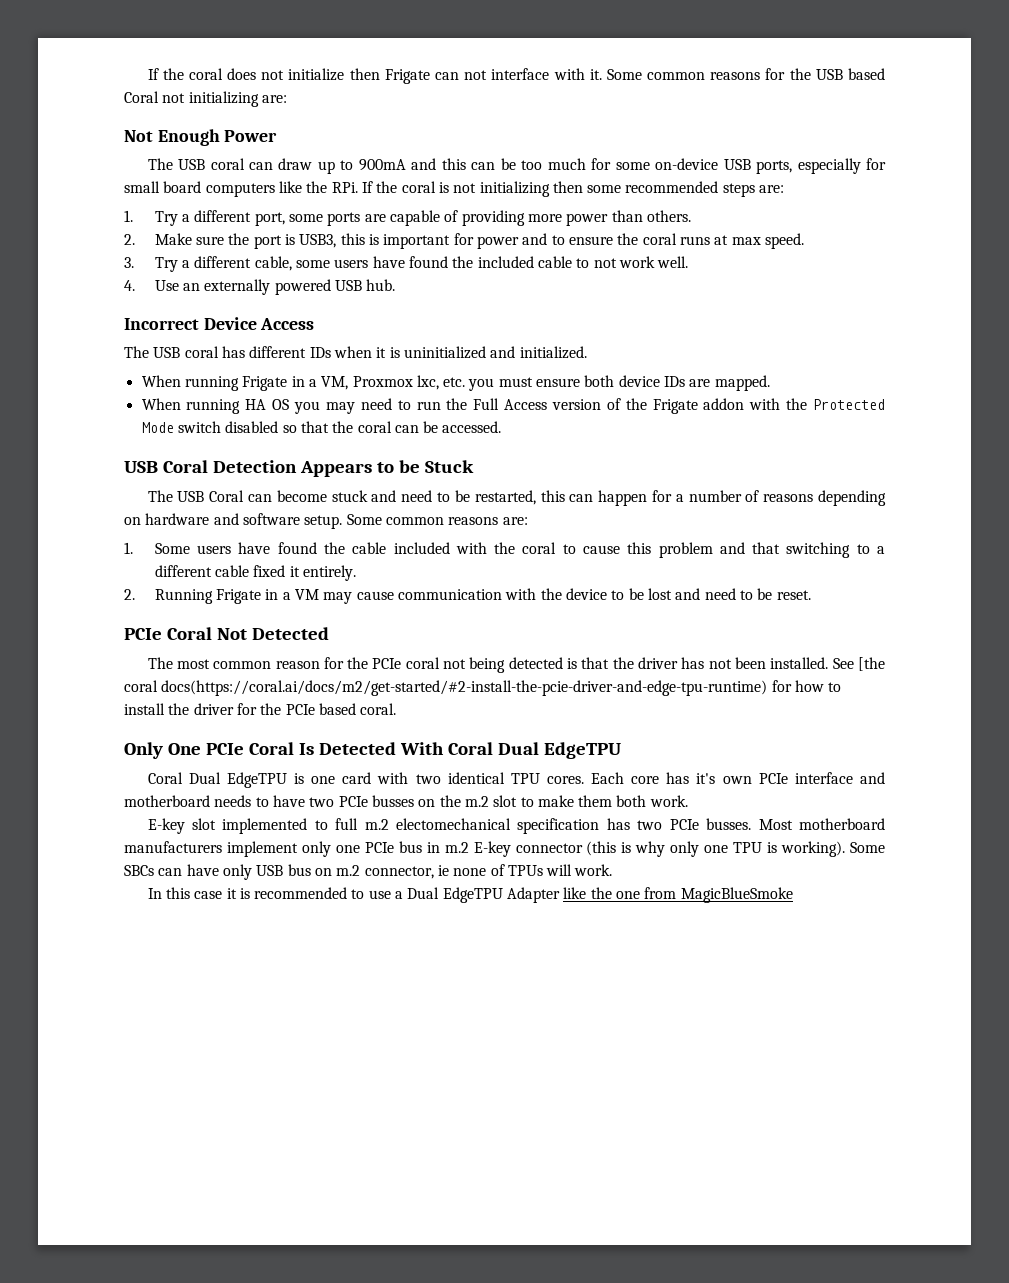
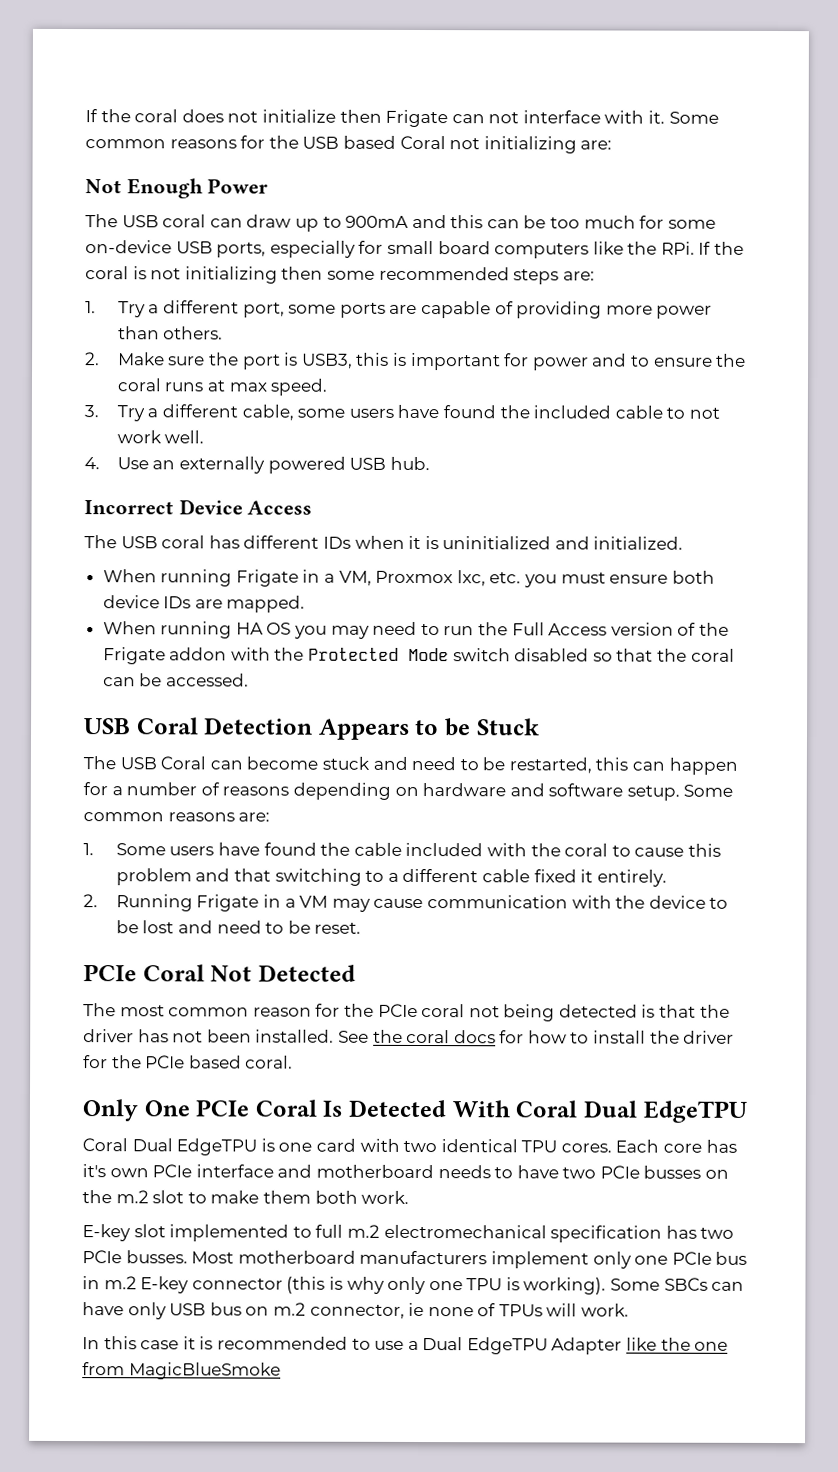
[858,657,885,671] [124,680,768,696] [the coral docs(https://coral.ai/docs/m2/get-started/#2-install-the-pcie-driver-and-edge-tpu-runtime) -> [372,1029,496,1044] the coral docs
[396,818,512,830] electomechanical -> [383,1224,547,1239] electromechanical

